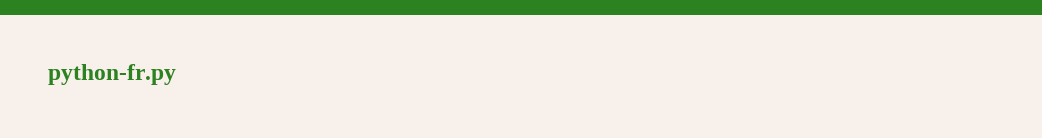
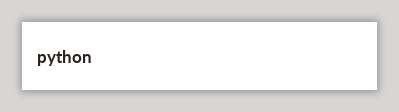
[48,64,176,85] python-fr.py -> [37,50,92,66] python

